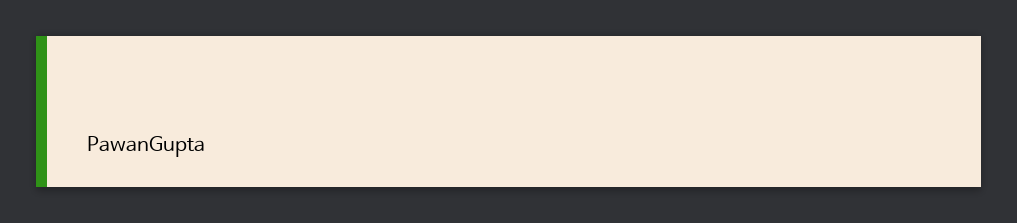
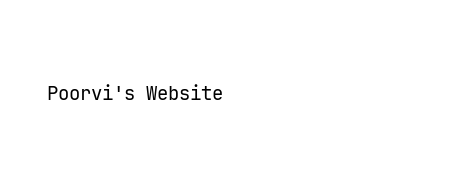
[87,136,205,157] PawanGupta -> [47,84,223,100] Poorvi's Website

